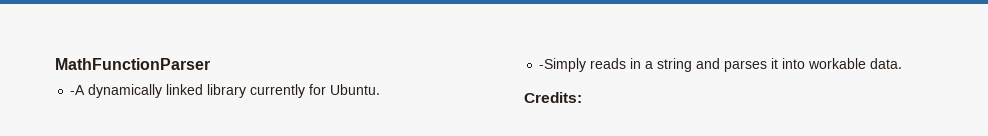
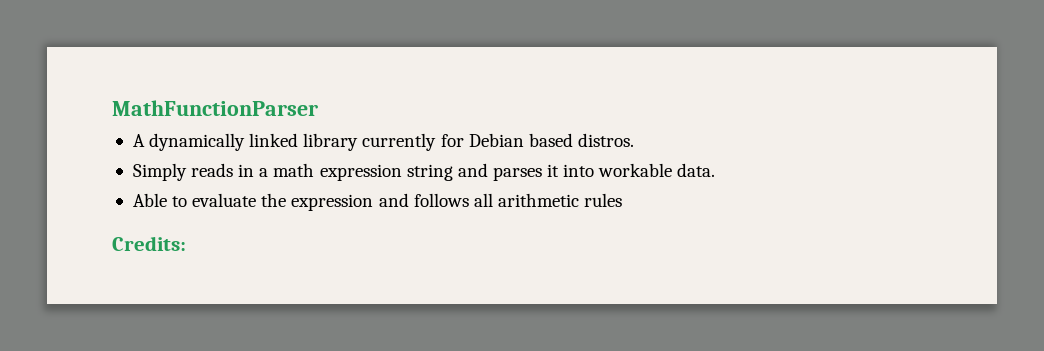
[70,85,86,95] -A -> [132,134,145,147] A
[330,84,381,95] [539,58,587,72] Ubuntu. // -Simply -> [468,133,634,147] [132,163,187,181] Debian based distros. // Simply
(654, 65) none -> [273,163,402,181] math expression
(903, 63) none -> [132,193,623,211] // Able to evaluate the expression and follows all arithmetic rules

